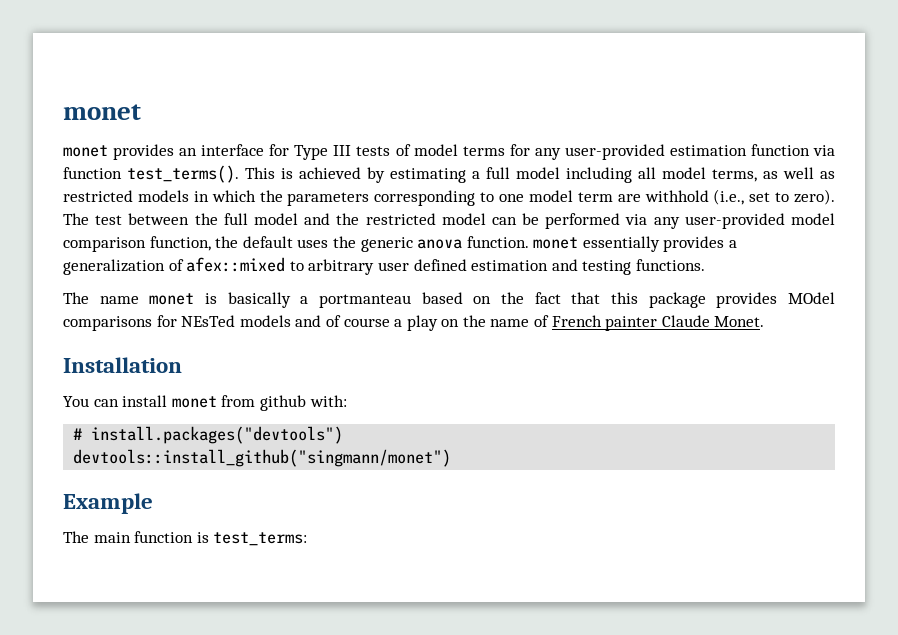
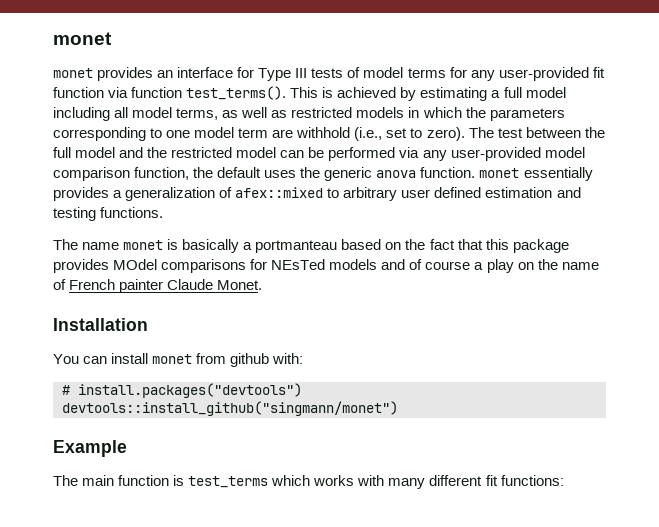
[669,145,747,156] estimation -> [592,67,605,78] fit
[213,532,308,546] test_terms: -> [188,475,564,489] test_terms which works with many different fit functions:

